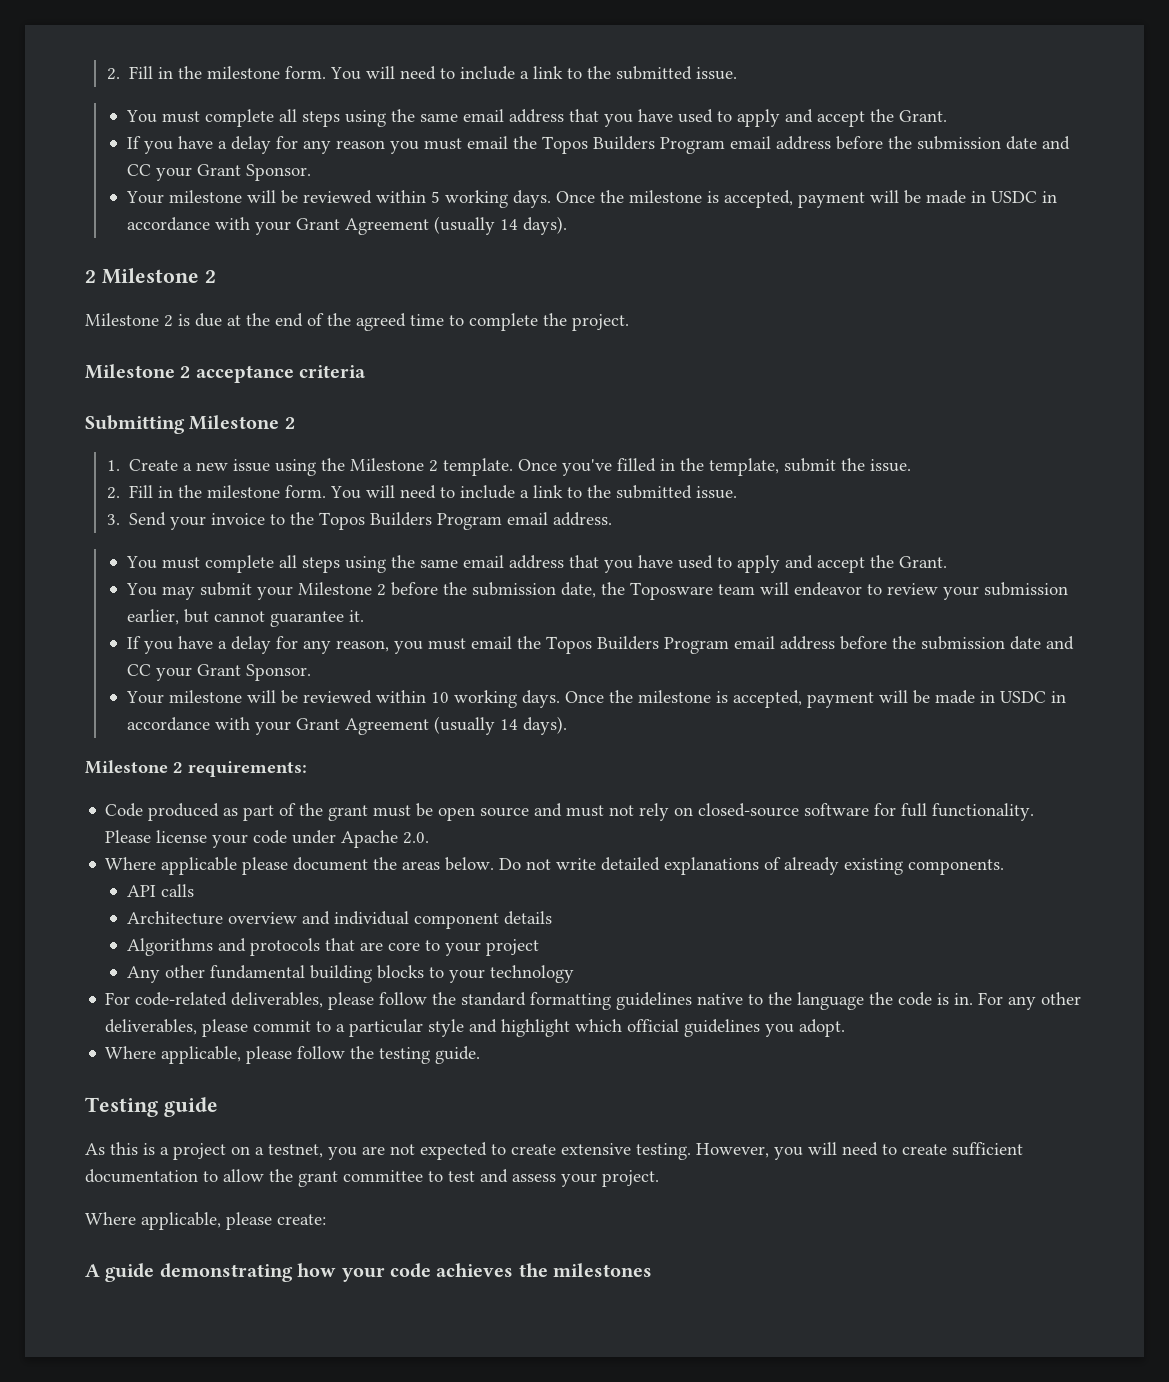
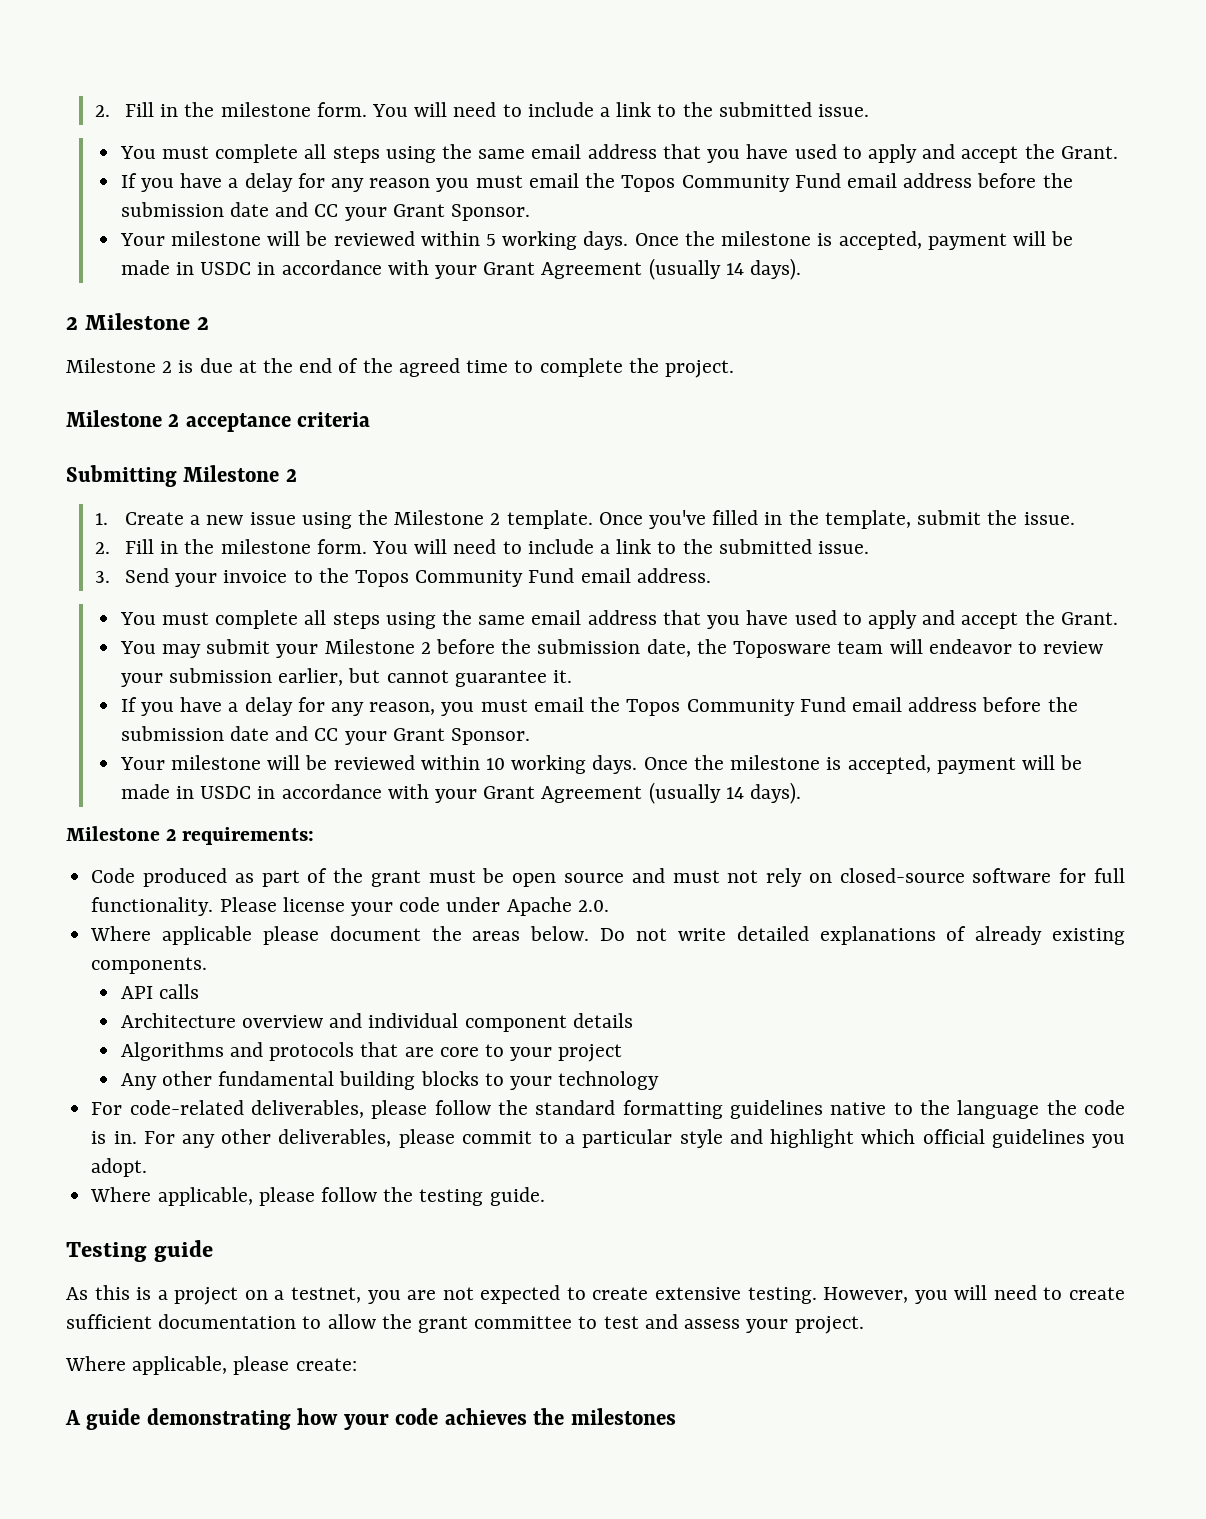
[592,136,725,154] Builders Program -> [681,173,841,192] Community Fund
[369,512,502,530] Builders Program -> [415,568,575,587] Community Fund
[596,636,729,654] Builders Program -> [686,697,846,716] Community Fund

